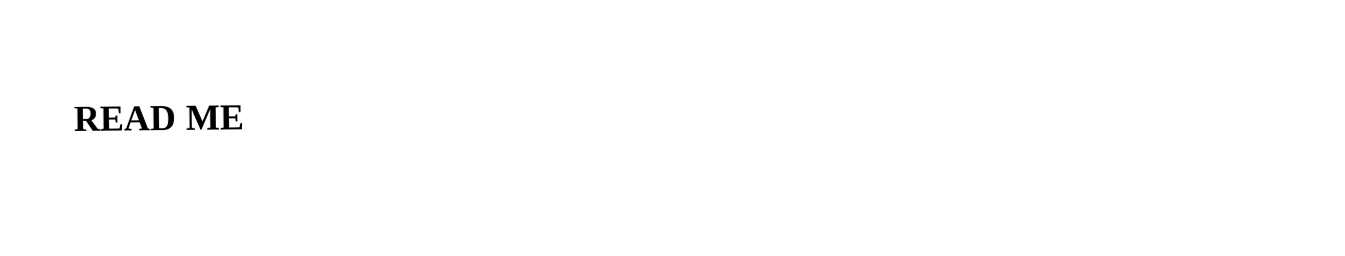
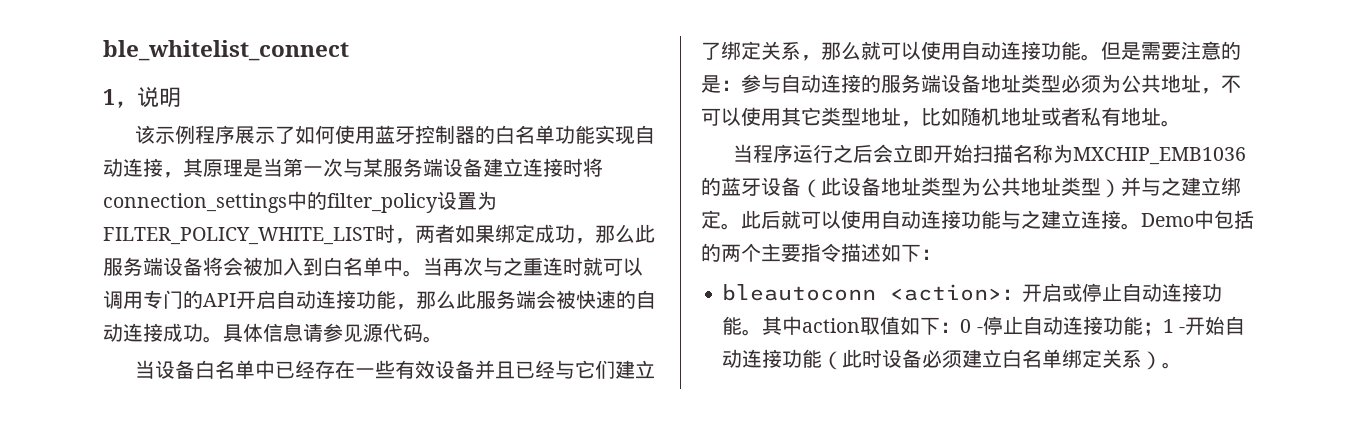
[73,105,244,131] READ ME -> [103,40,349,61] [103,87,181,108] [134,125,655,145] [103,158,603,178] [103,191,497,213] [103,224,655,245] [103,257,643,277] [103,290,656,310] [103,323,443,343] [134,360,655,380] [701,41,1241,61] [701,74,1241,94] [701,107,1181,127] [732,144,1246,165] [701,177,1241,198] [701,210,1254,230] [701,243,941,262] [722,283,1223,302] [722,316,1245,336] [722,349,1183,370] ble_whitelist_connect // 1，说明 // 该示例程序展示了如何使用蓝牙控制器的白名单功能实现自动连接，其原理是当第一次与某服务端设备建立连接时将connection_settings中的filter_policy设置为FILTER_POLICY_WHITE_LIST时，两者如果绑定成功，那么此服务端设备将会被加入到白名单中。当再次与之重连时就可以调用专门的API开启自动连接功能，那么此服务端会被快速的自动连接成功。具体信息请参见源代码。 // 当设备白名单中已经存在一些有效设备并且已经与它们建立了绑定关系，那么就可以使用自动连接功能。但是需要注意的是：参与自动连接的服务端设备地址类型必须为公共地址，不可以使用其它类型地址，比如随机地址或者私有地址。 // 当程序运行之后会立即开始扫描名称为MXCHIP_EMB1036的蓝牙设备（此设备地址类型为公共地址类型）并与之建立绑定。此后就可以使用自动连接功能与之建立连接。Demo中包括的两个主要指令描述如下： // bleautoconn <action>：开启或停止自动连接功能。其中action取值如下：0 -停止自动连接功能；1 -开始自动连接功能（此时设备必须建立白名单绑定关系）。

